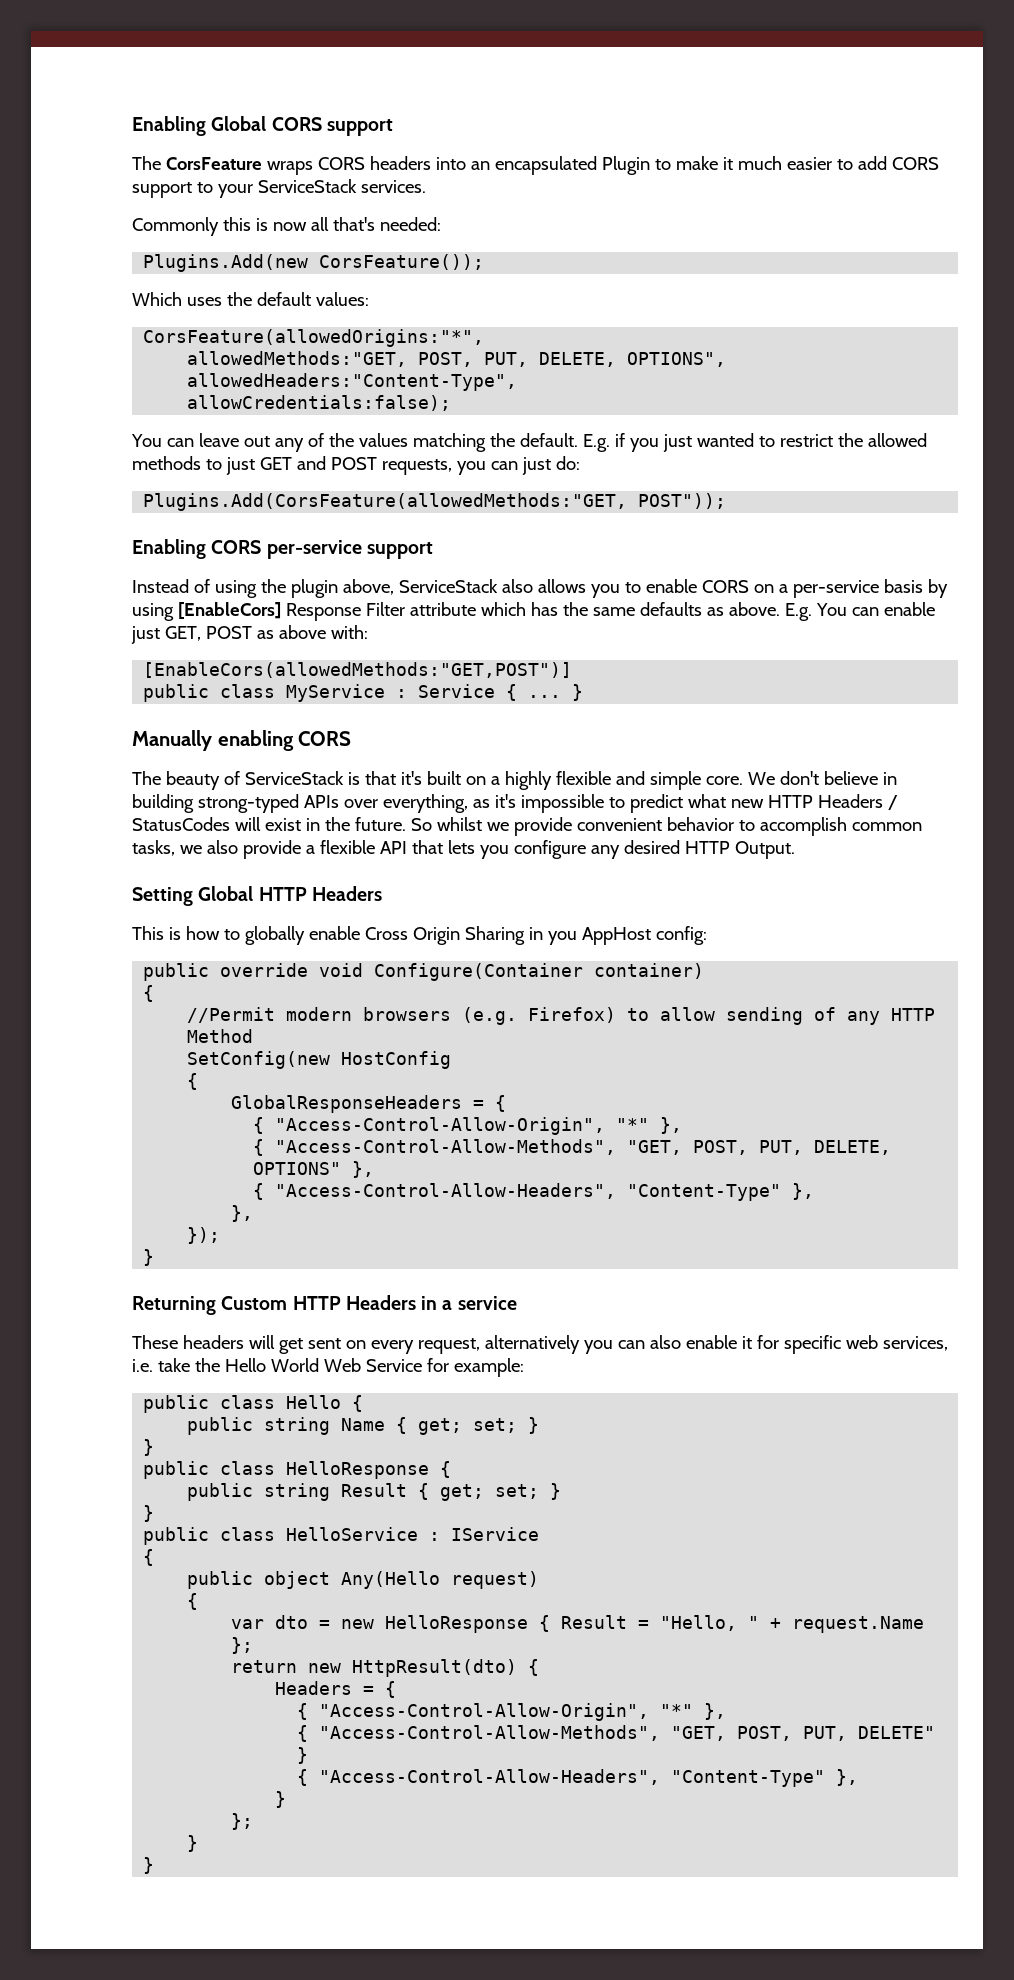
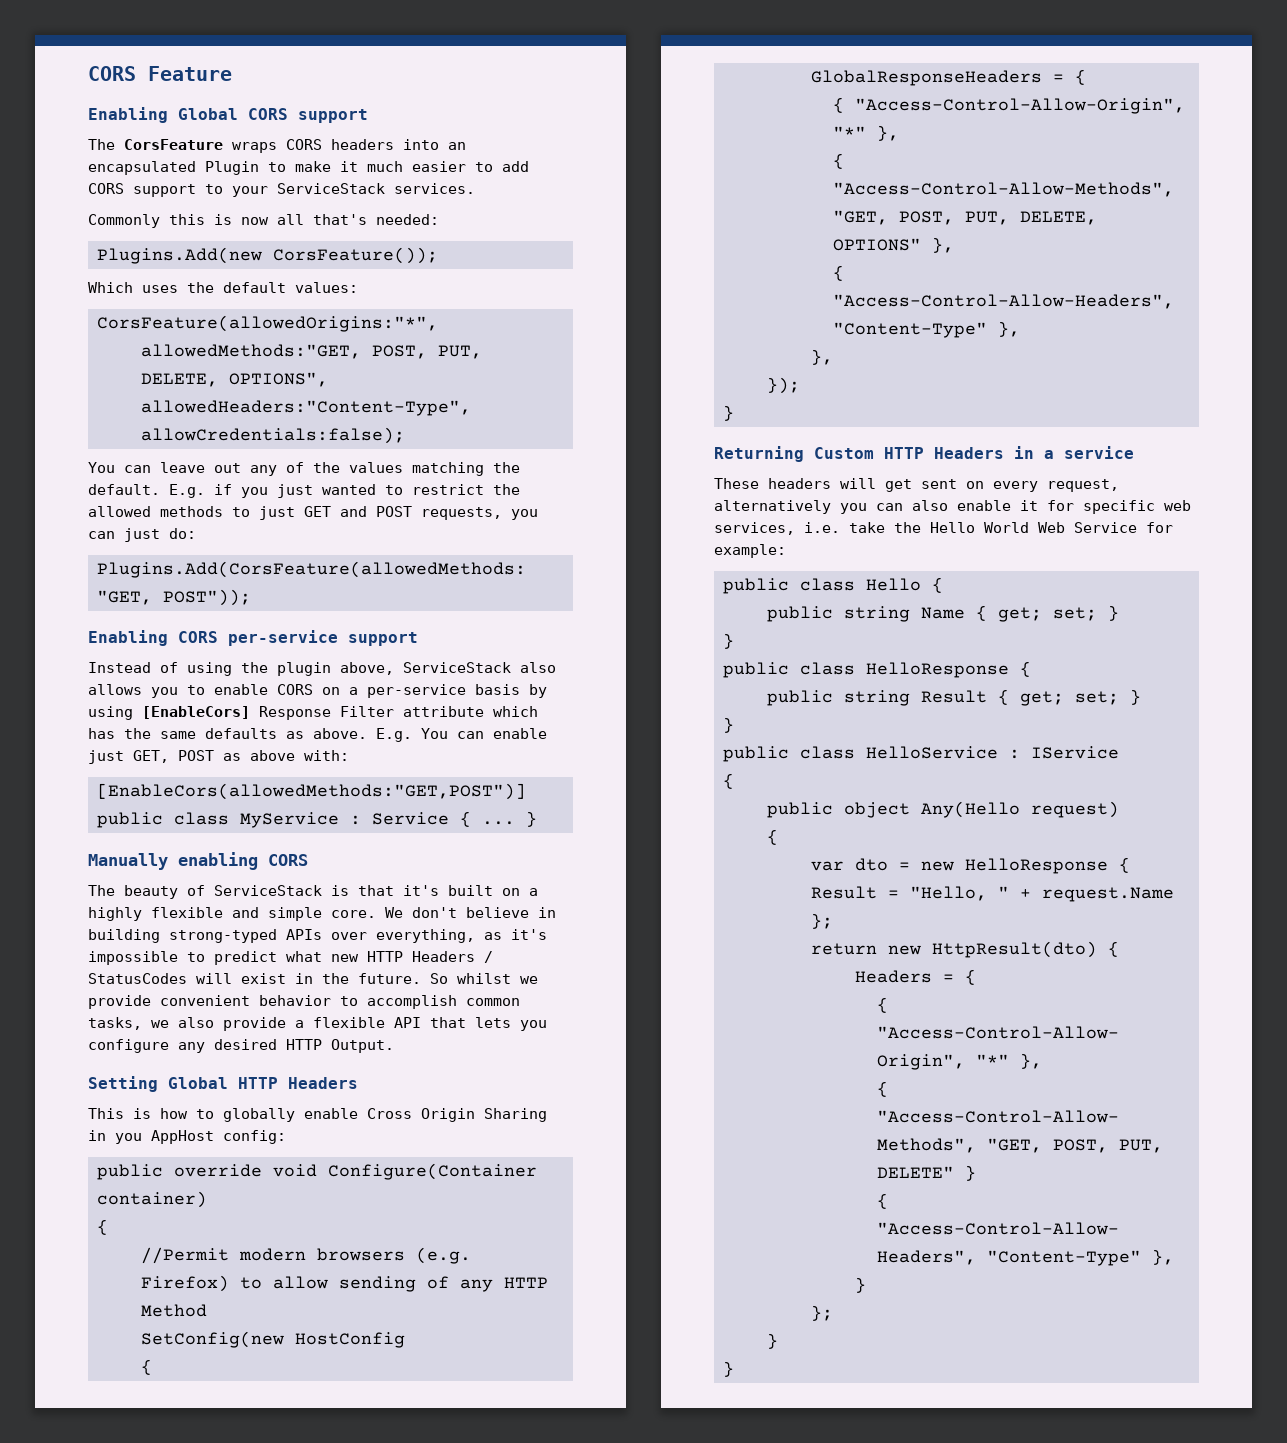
(132, 126) none -> [88,66,232,81] CORS Feature //

